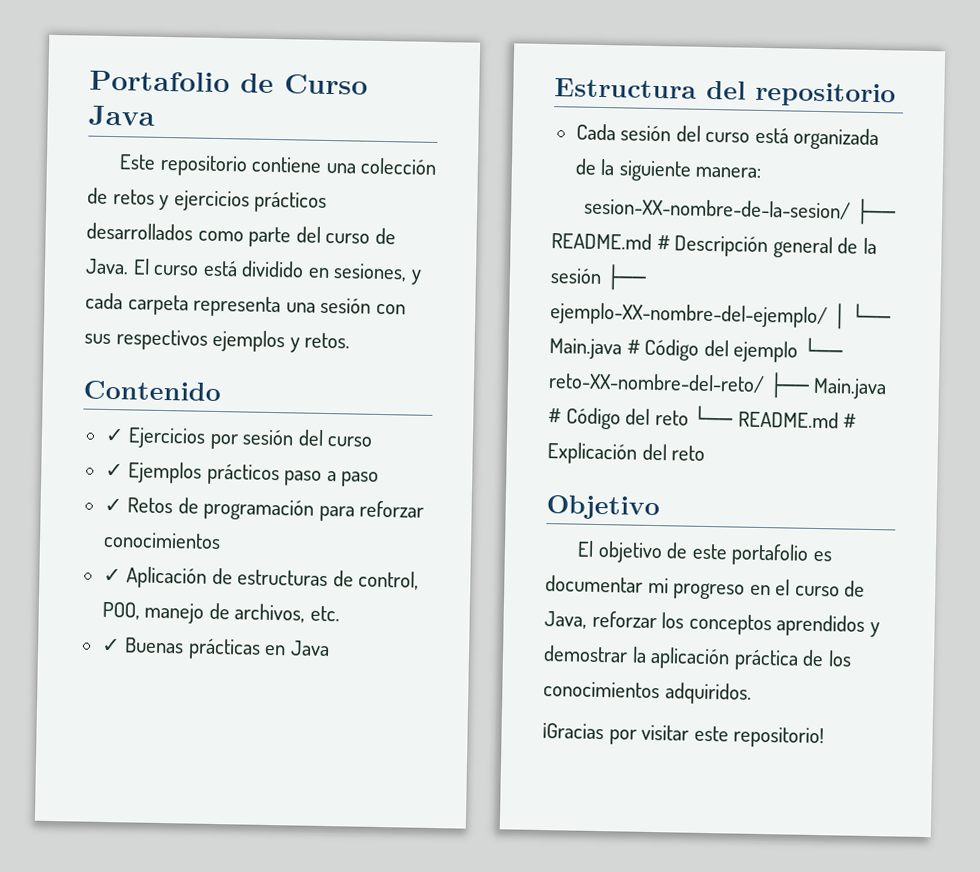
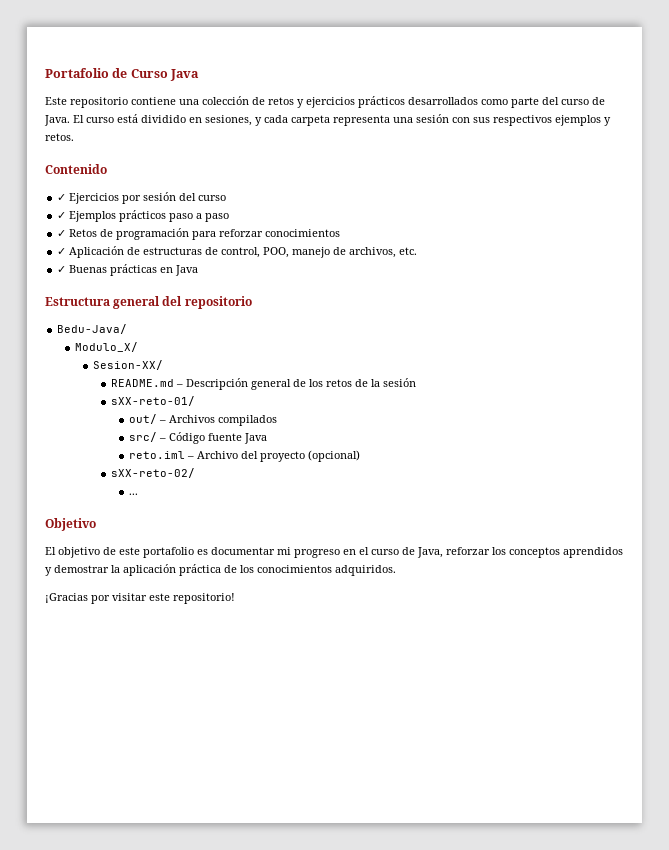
(697, 88) none -> [113,296,161,309] general
[575,123,880,151] [574,158,762,182] [584,197,896,226] [551,232,877,259] [550,264,647,291] [550,302,892,330] [549,337,843,363] [548,372,888,400] [548,405,857,430] [547,442,706,465] Cada sesión del curso está organizada de la siguiente manera: // sesion-XX-nombre-de-la-sesion/ ├── README.md # Descripción general de la sesión ├── ejemplo-XX-nombre-del-ejemplo/ │ └── Main.java # Código del ejemplo └── reto-XX-nombre-del-reto/ ├── Main.java # Código del reto └── README.md # Explicación del reto -> [57,324,128,334] [74,342,138,352] [92,360,163,370] [110,378,416,390] [110,396,195,406] [128,414,277,426] [128,432,267,444] [128,450,360,462] [110,468,195,478] [128,493,138,495] Bedu-Java/ // Modulo_X/ // Sesion-XX/ // README.md – Descripción general de los retos de la sesión // sXX-reto-01/ // out/ – Archivos compilados // src/ – Código fuente Java // reto.iml – Archivo del proyecto (opcional) // sXX-reto-02/ // ...

